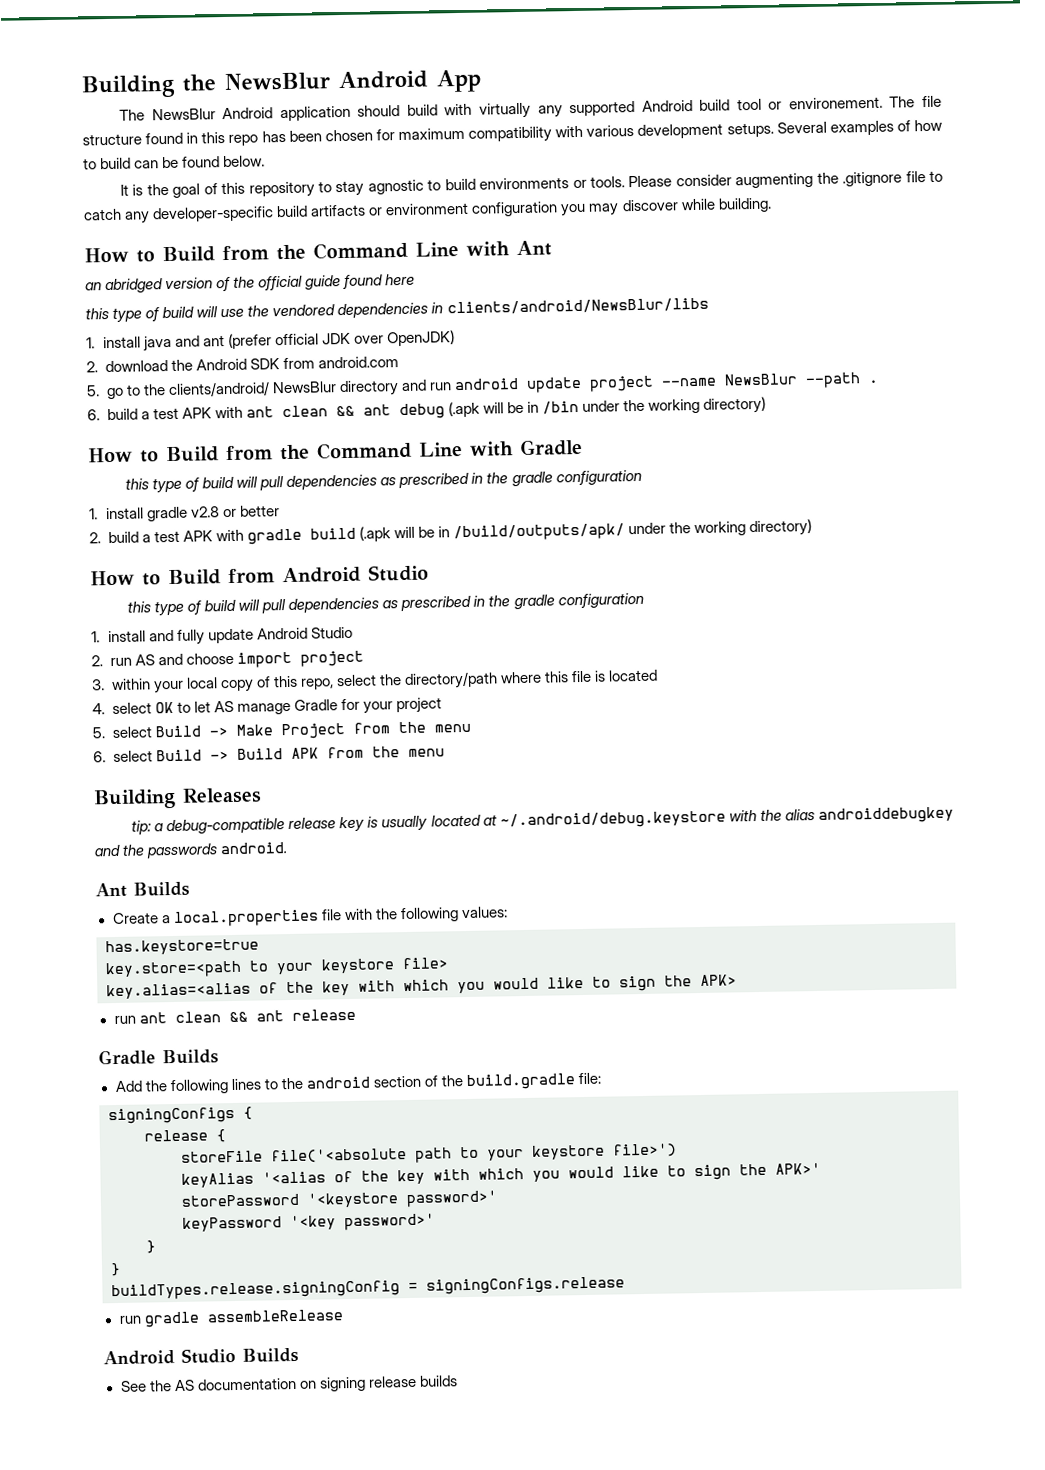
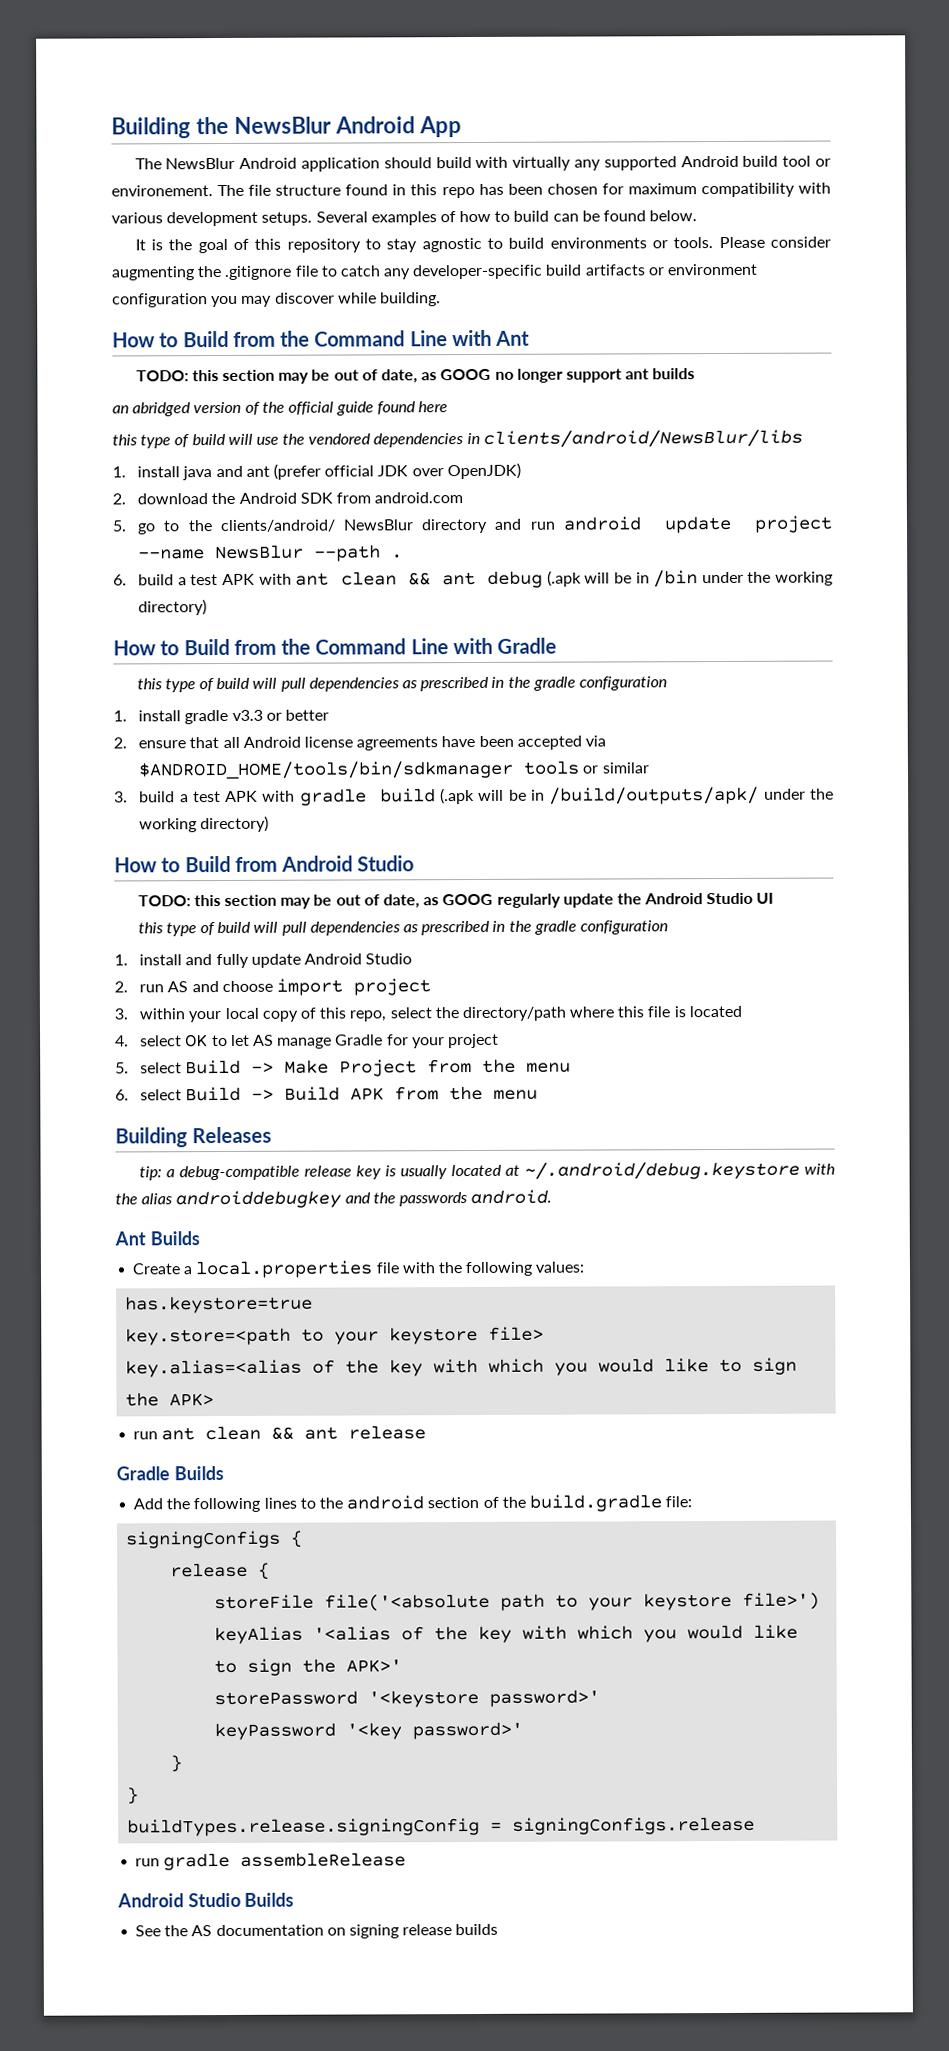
(552, 248) none -> [135,368,696,384] // TODO: this section may be out of date, as GOOG no longer support ant builds
[190,506,220,518] v2.8 -> [231,709,263,721] v3.3
(101, 538) none -> [138,735,606,751] [138,760,649,780] [114,791,128,803] ensure that all Android license agreements have been accepted via $ANDROID_HOME/tools/bin/sdkmanager tools or similar // 3.
(429, 573) none -> [137,892,775,909] // TODO: this section may be out of date, as GOOG regularly update the Android Studio UI

